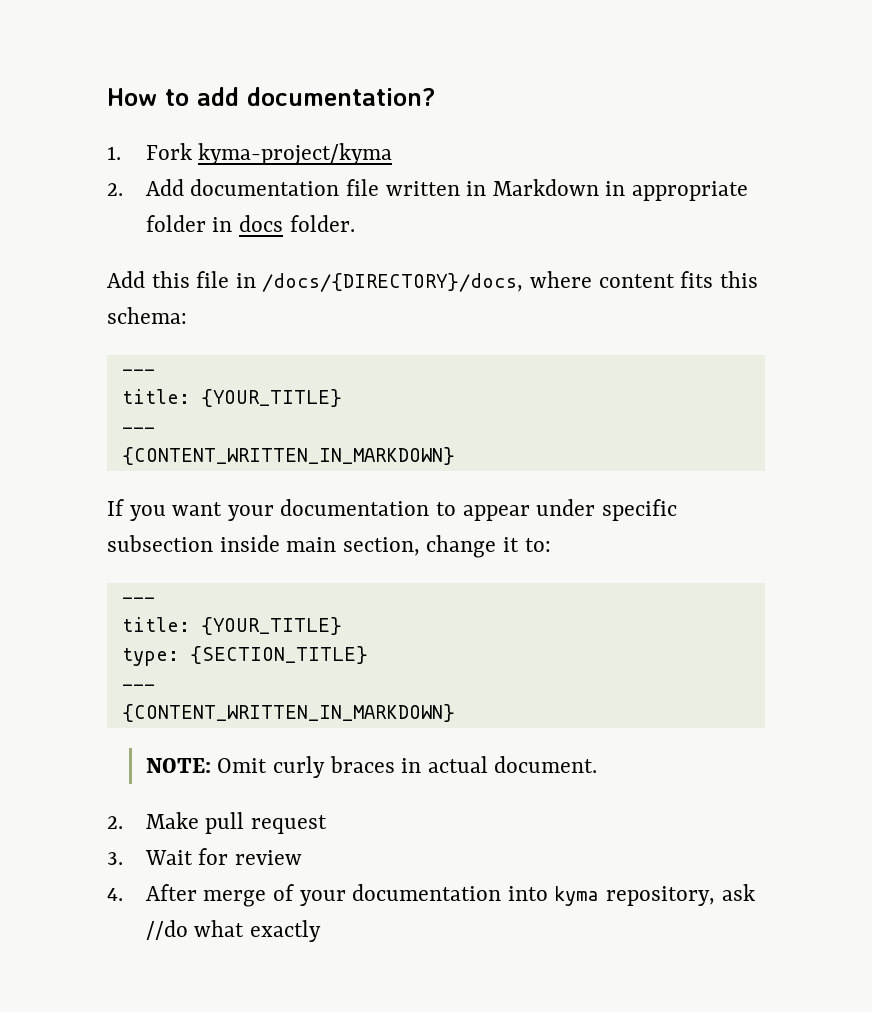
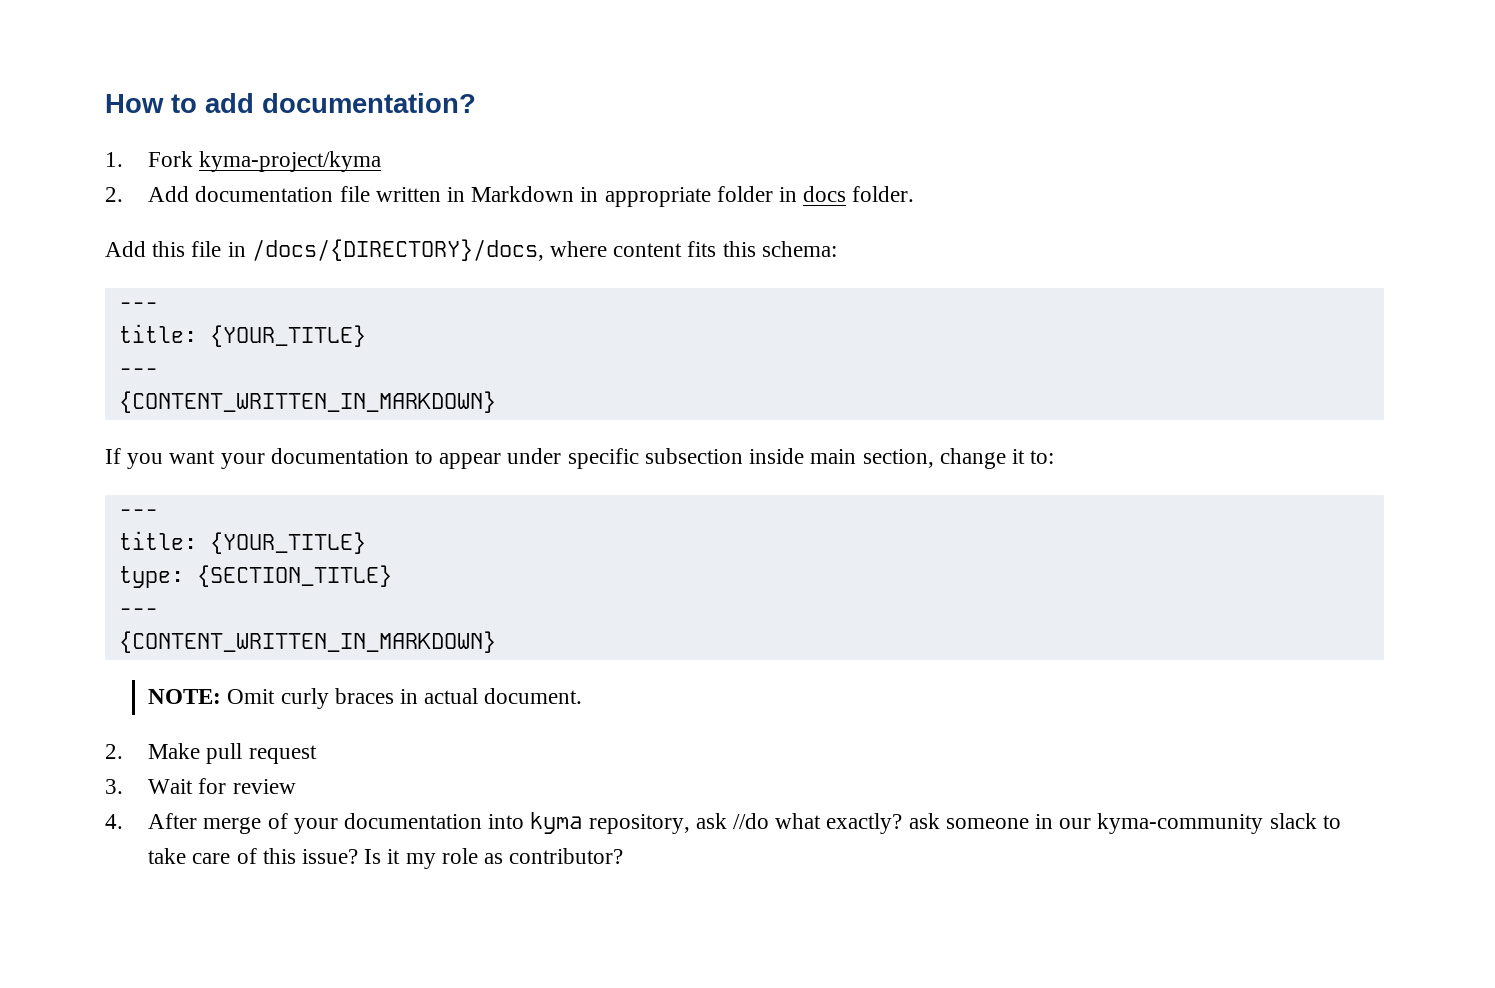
[250,920,322,942] exactly -> [826,813,1341,834] [148,848,624,869] exactly? ask someone in our kyma-community slack to take care of this issue? Is it my role as contributor?

